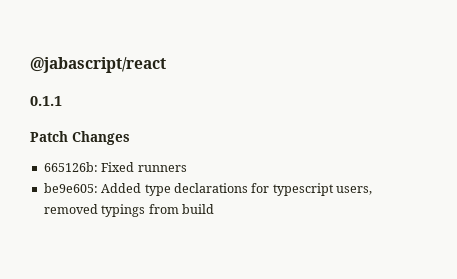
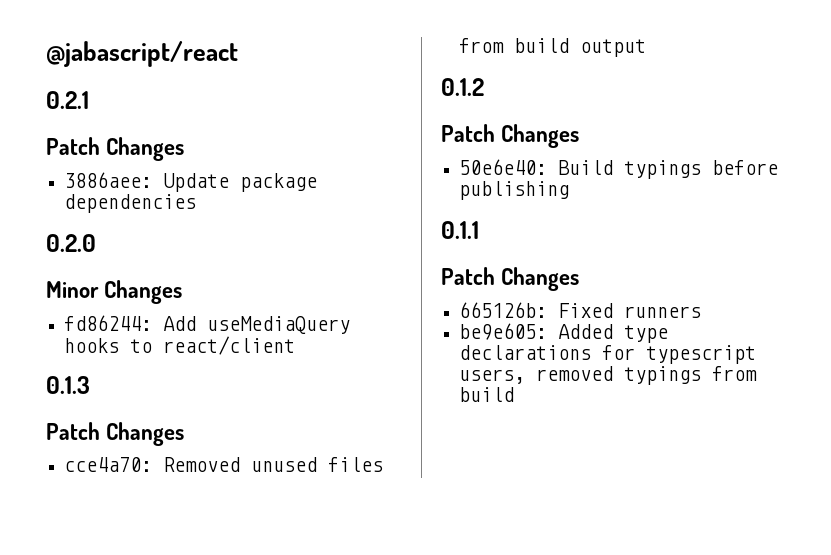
(166, 65) none -> [46,91,89,109] [46,137,185,161] [64,172,318,192] [64,194,197,213] [46,234,96,252] [46,280,183,304] [64,315,351,334] [64,336,296,355] [46,376,90,394] [46,422,185,446] [64,457,384,472] [459,38,647,57] [441,78,484,96] [441,124,580,148] [459,159,779,179] [459,181,570,200] // 0.2.1 // Patch Changes // 3886aee: Update package dependencies // 0.2.0 // Minor Changes // fd86244: Add useMediaQuery hooks to react/client // 0.1.3 // Patch Changes // cce4a70: Removed unused files from build output // 0.1.2 // Patch Changes // 50e6e40: Build typings before publishing

